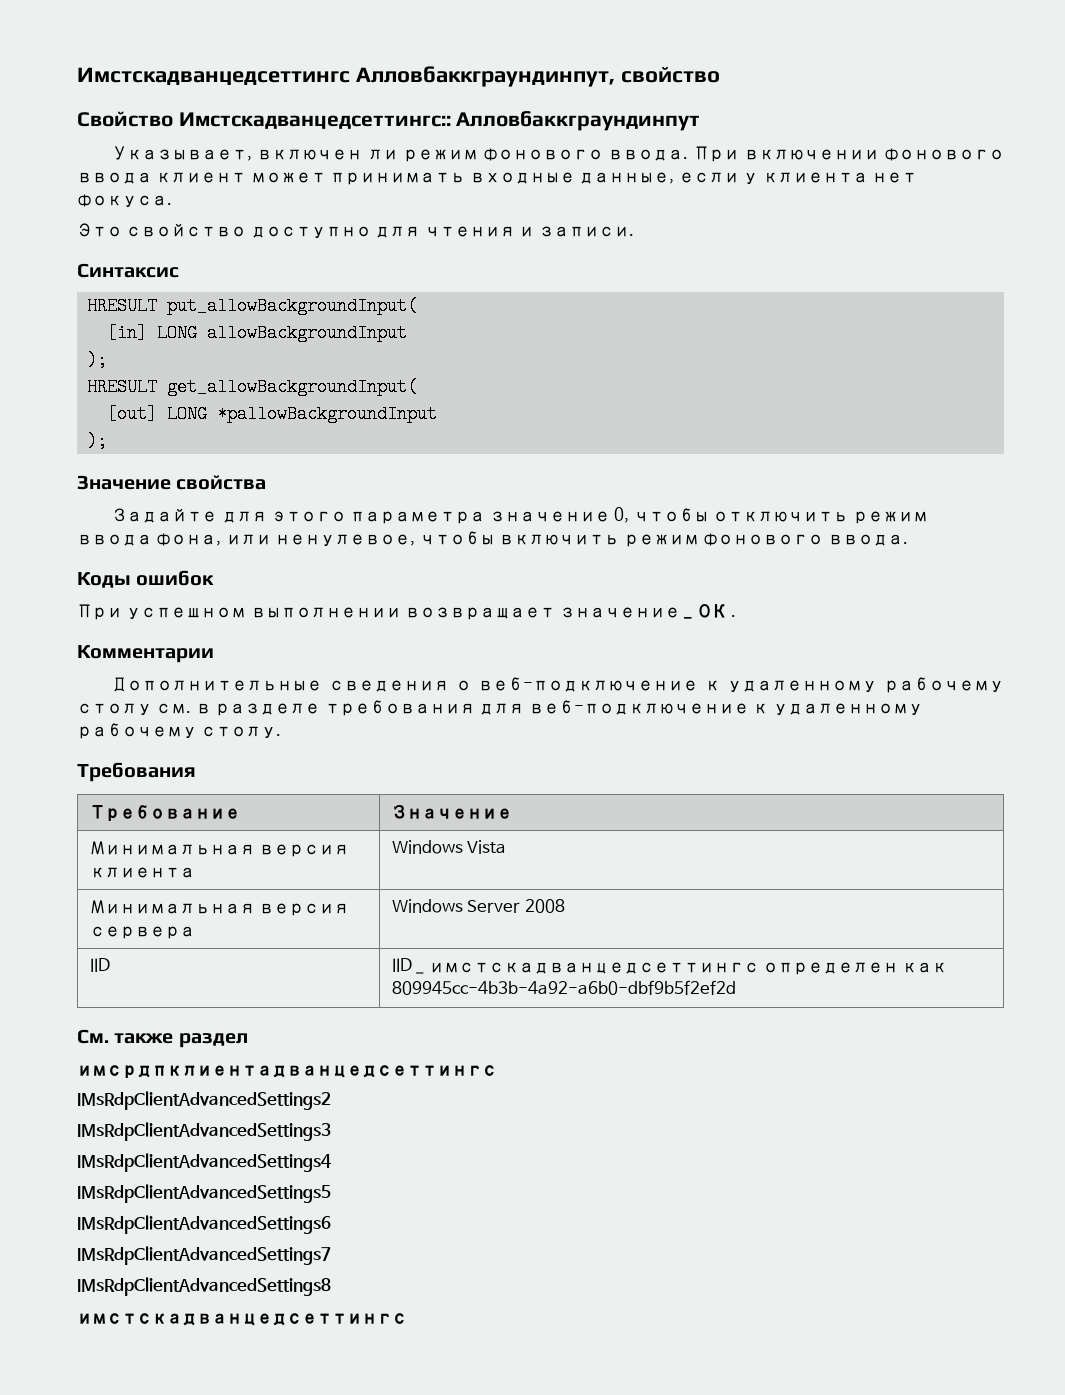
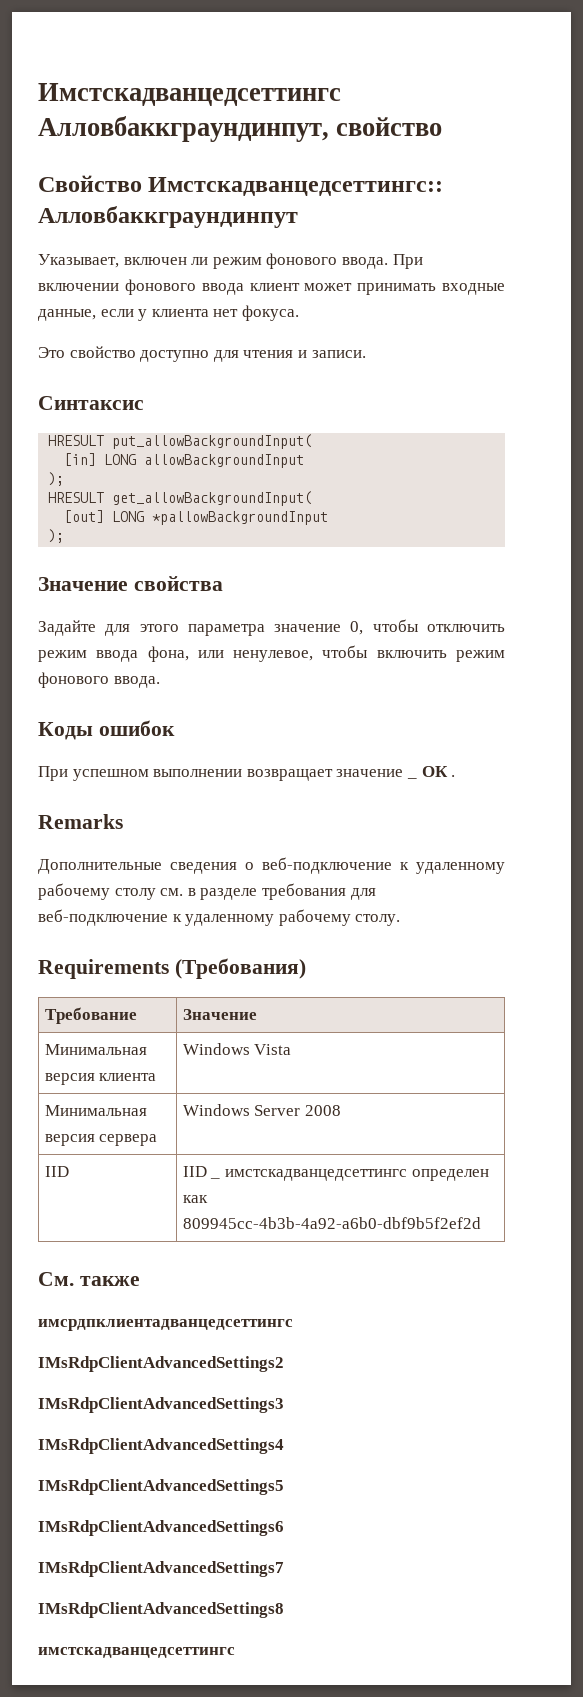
[77,645,214,663] Комментарии -> [38,814,123,829] Remarks
[77,762,196,782] Требования -> [38,958,306,979] Requirements (Требования)
[178,1033,248,1048] раздел -> (140, 1281) none

